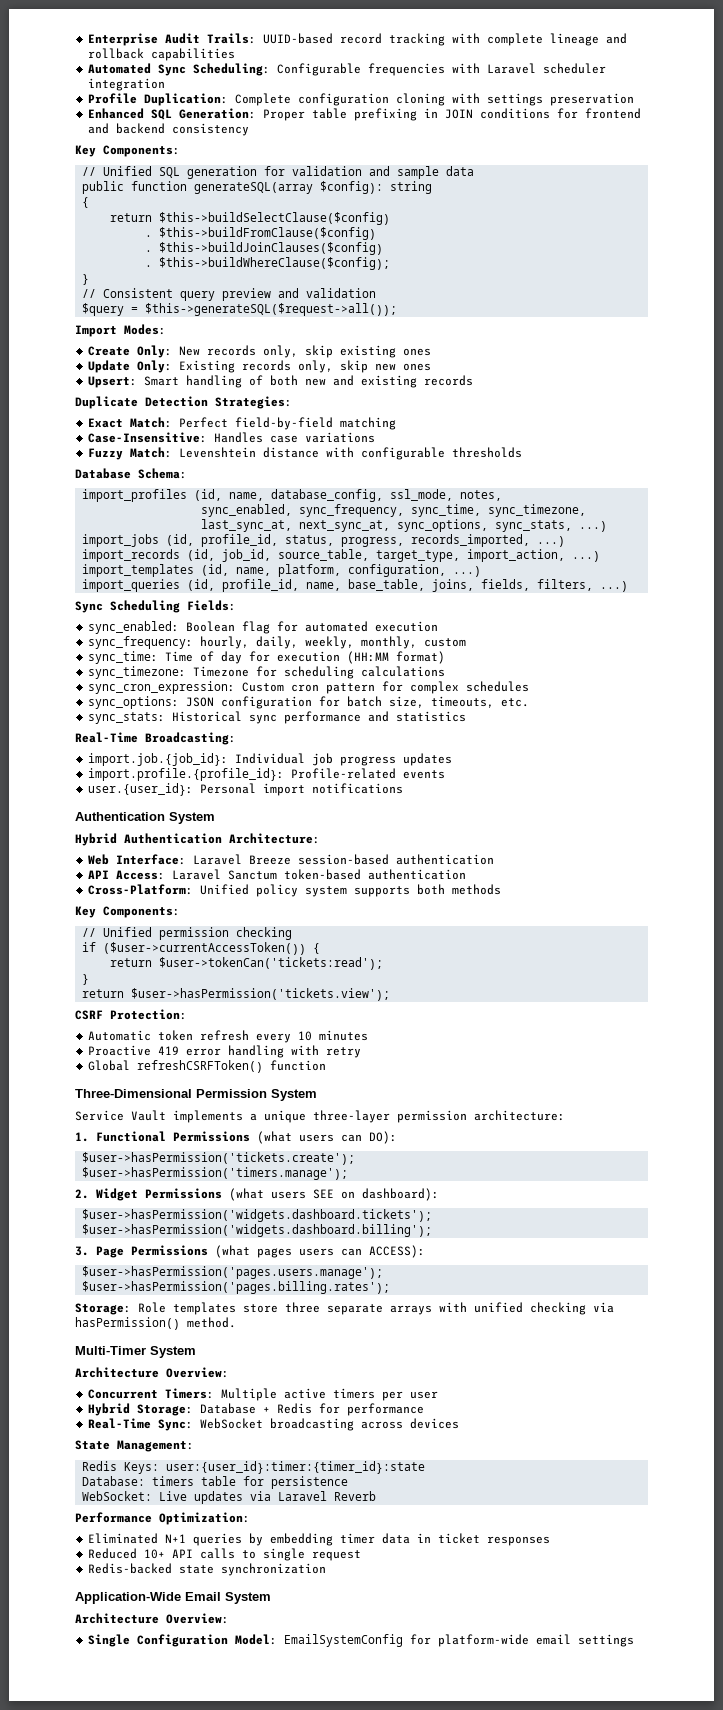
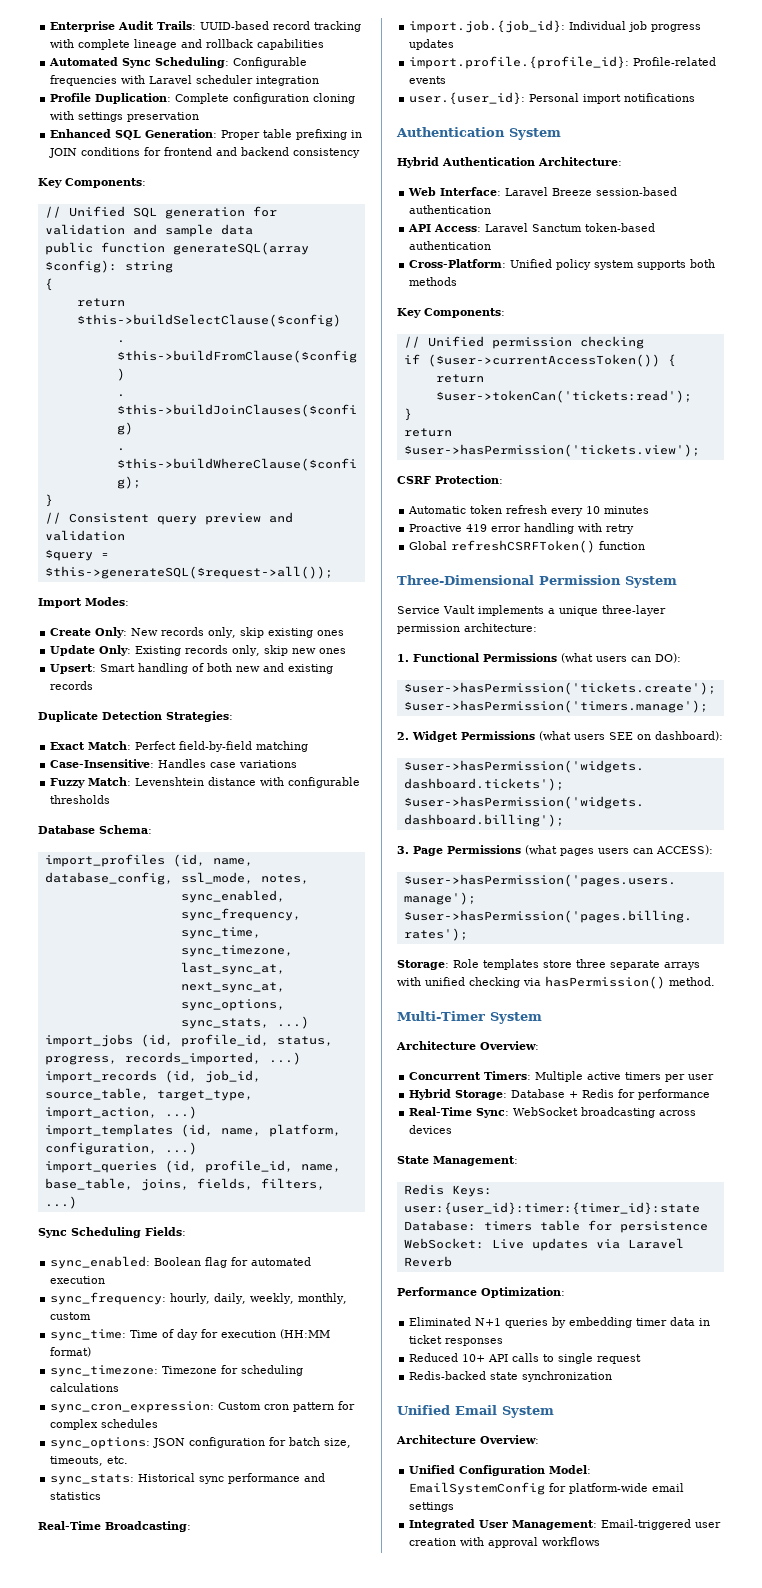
[75,1592,181,1604] Application-Wide -> [397,1405,450,1415] Unified
[88,1634,131,1647] Single -> [409,1465,456,1474] Unified
(635, 1640) none -> [409,1519,722,1530] [409,1537,601,1548] // Integrated User Management: Email-triggered user creation with approval workflows

